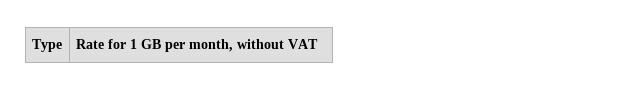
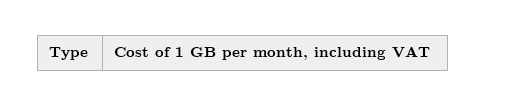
[75,39,126,49] Rate for -> [113,47,171,57] Cost of
[236,39,284,49] without -> [313,47,386,60] including

